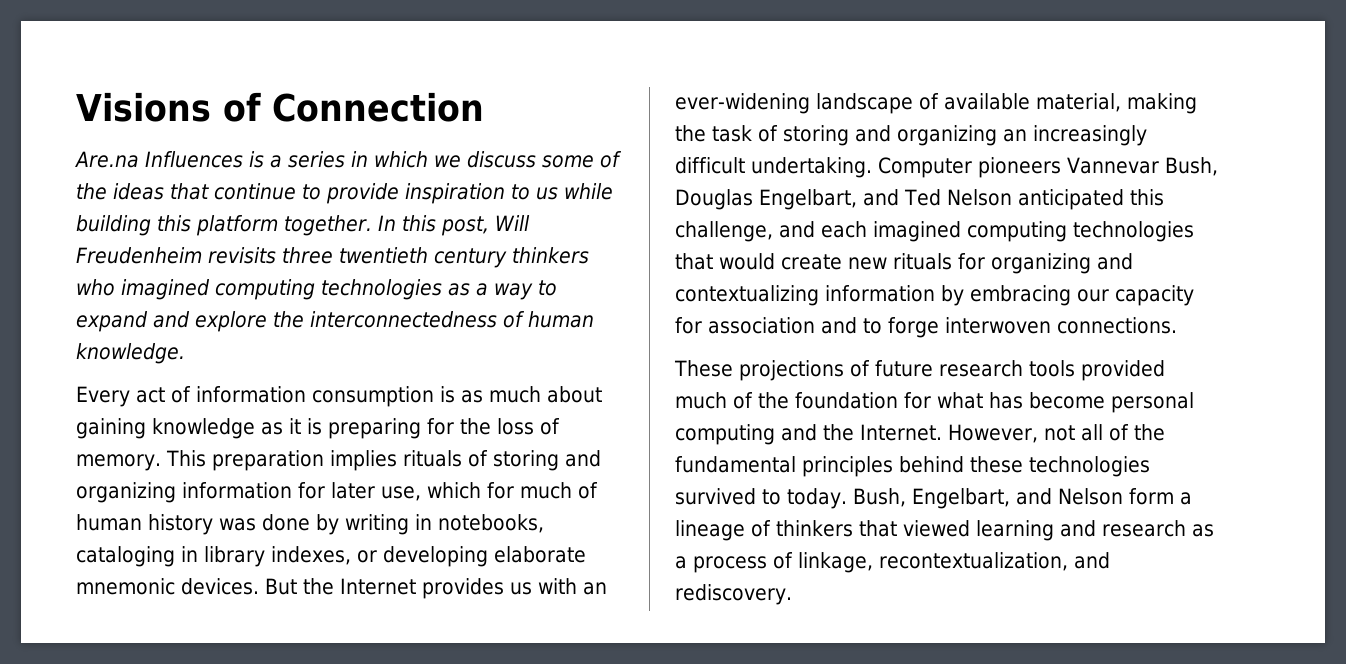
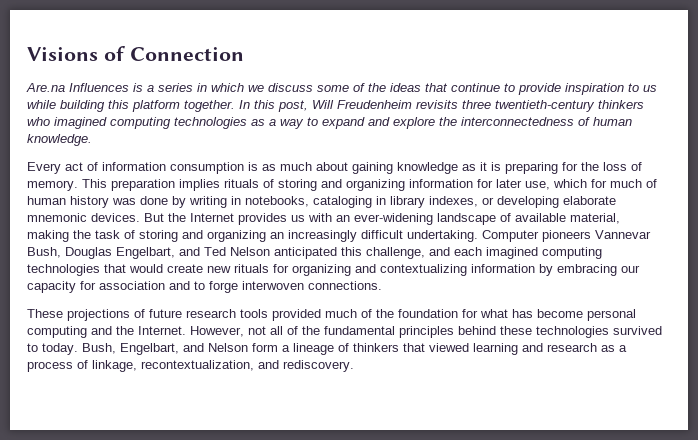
[339,247,507,268] twentieth century -> [495,100,595,112] twentieth-century

